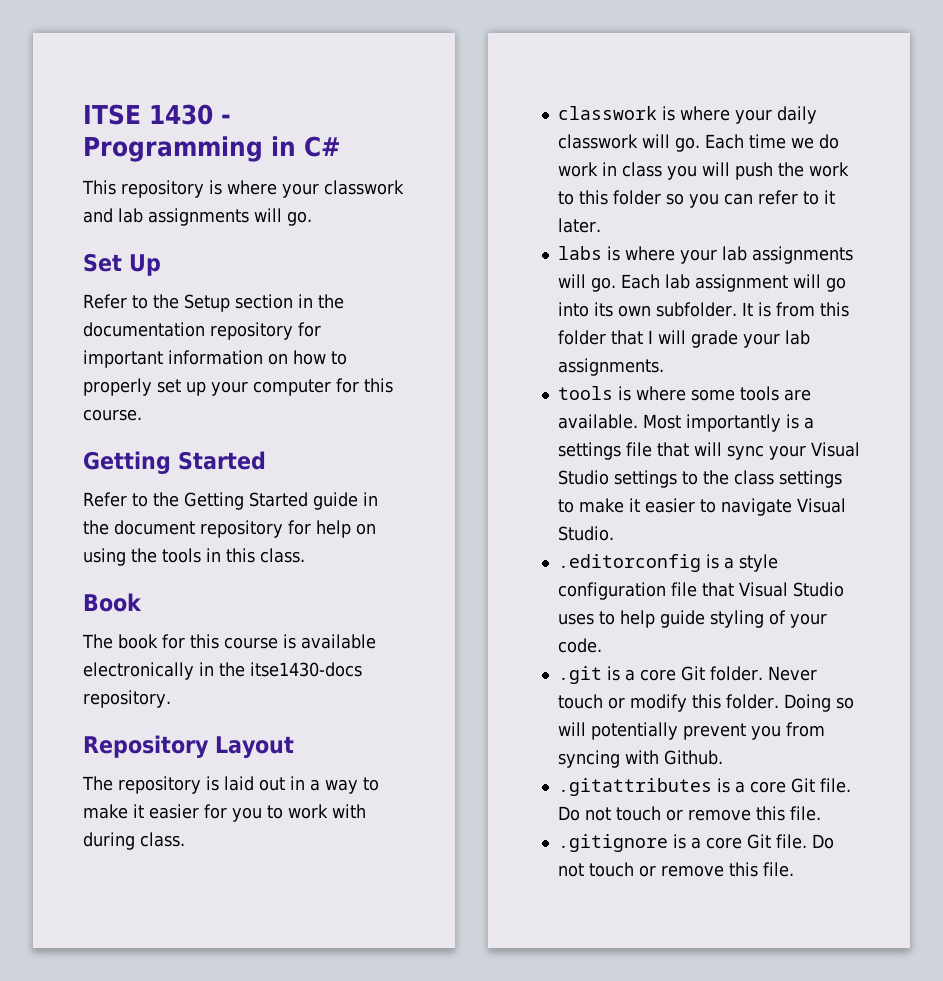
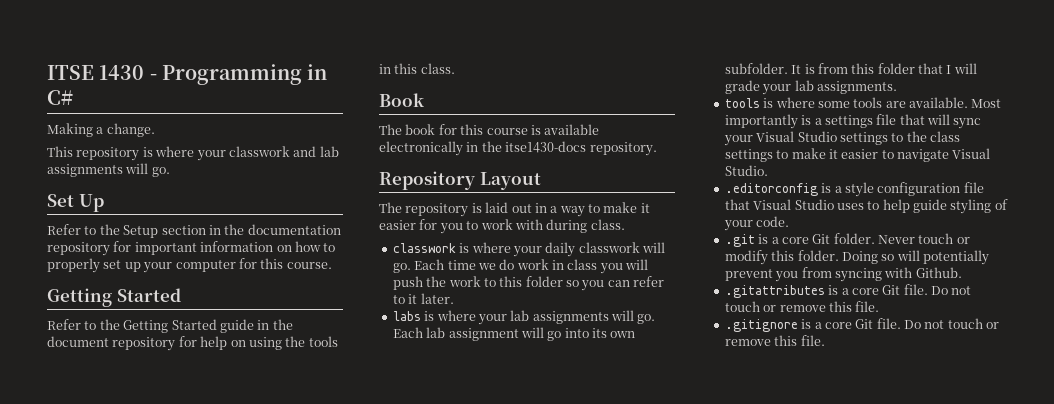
(341, 146) none -> [47,123,155,137] // Making a change.

